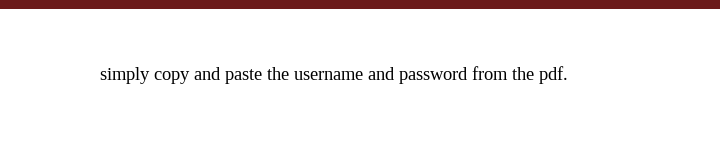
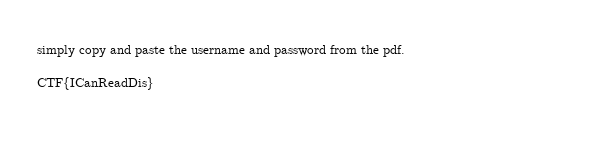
(568, 75) none -> [37,77,154,90] // CTF{ICanReadDis}

